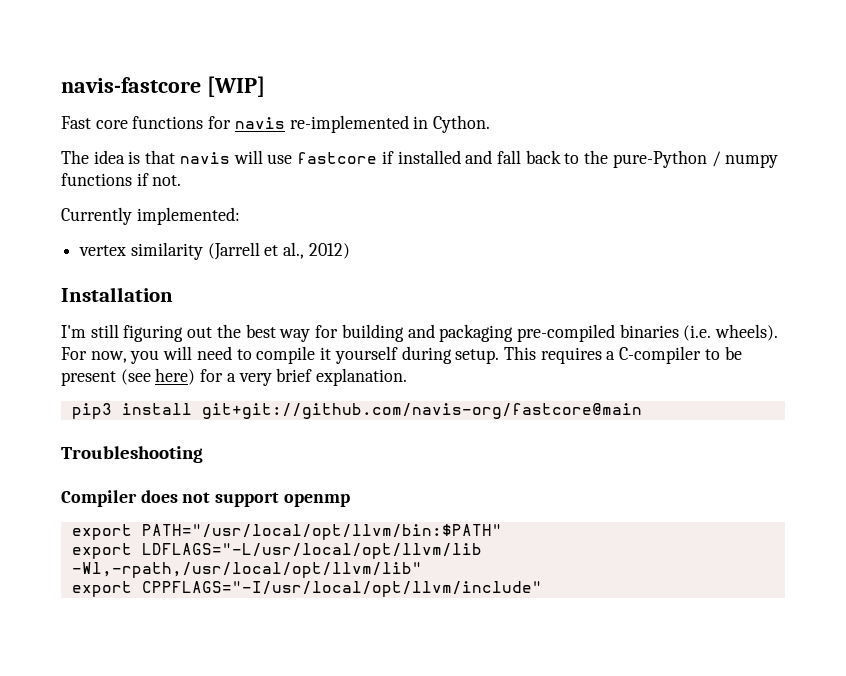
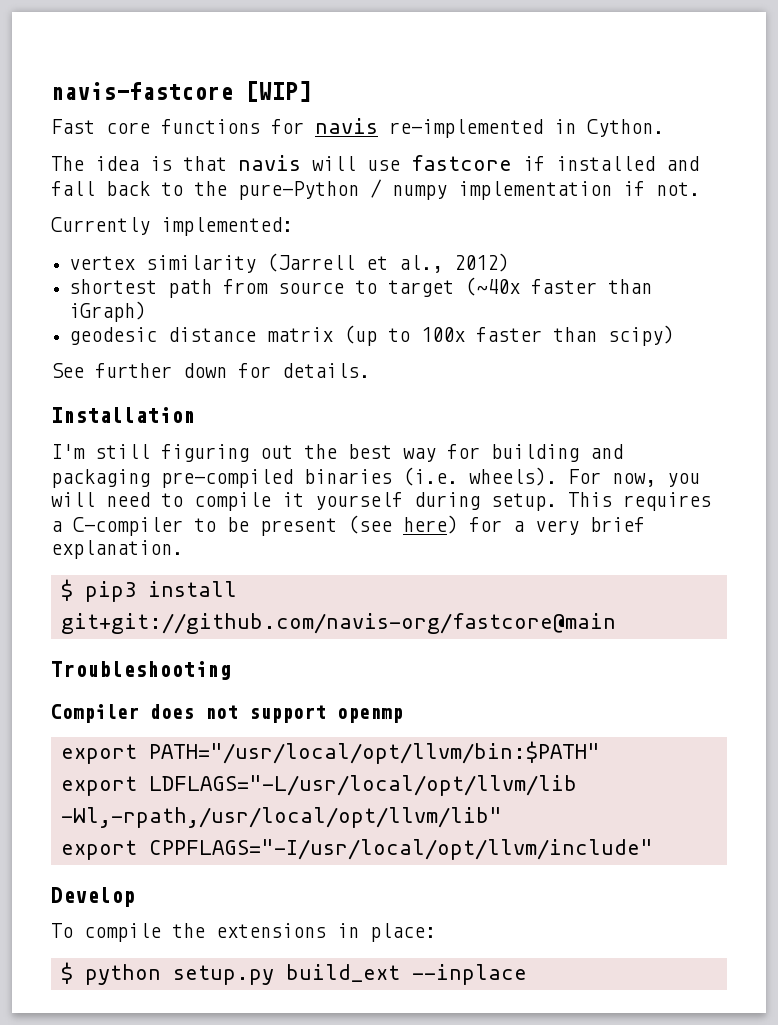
[61,173,132,186] functions -> [458,181,612,200] implementation
(350, 251) none -> [69,277,653,298] [69,301,147,322] [69,325,675,346] [51,363,370,378] // shortest path from source to target (~40x faster than iGraph) // geodesic distance matrix (up to 100x faster than scipy) // See further down for details.
(408, 377) none -> [60,579,73,601] $
(542, 589) none -> [51,887,135,907] [51,923,436,942] [60,962,527,985] // Develop // To compile the extensions in place: // $ python setup.py build_ext --inplace

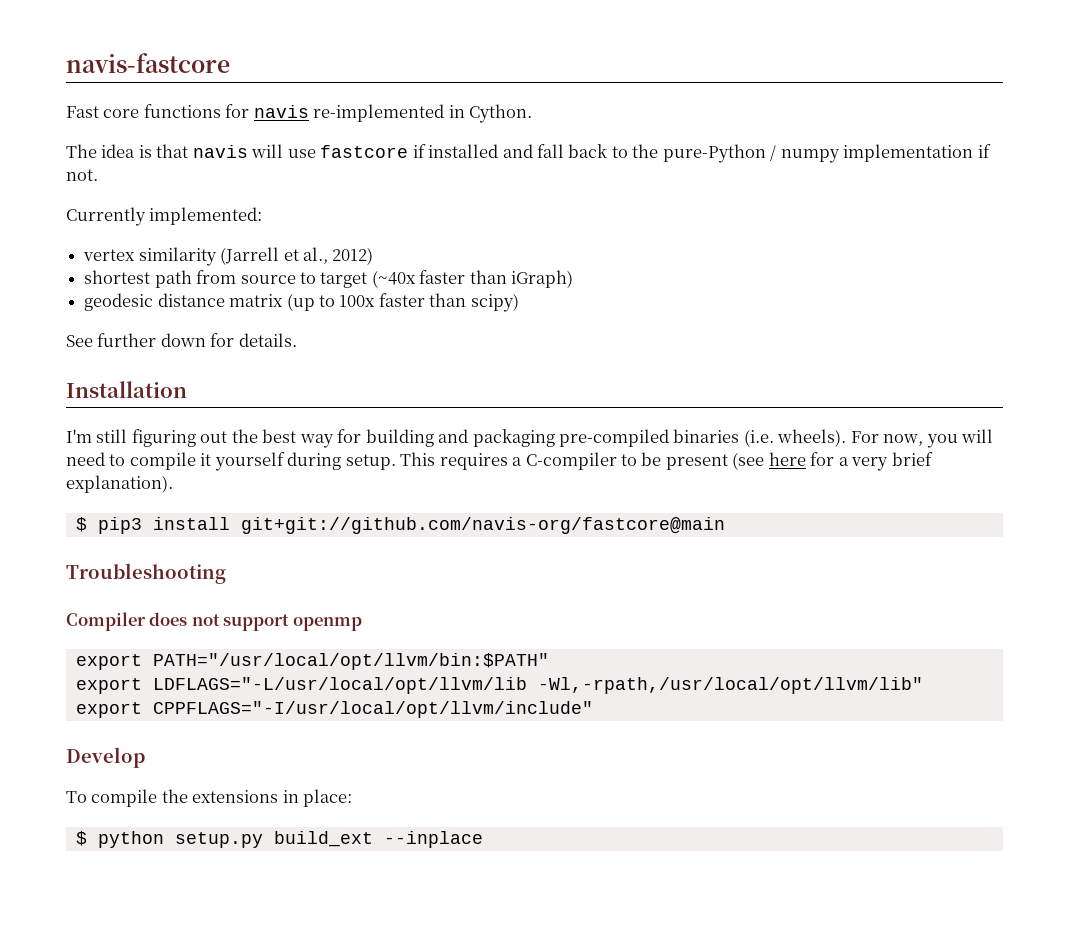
[246,81,311,102] [WIP] -> (230, 63) none
[403,515,458,534] here) -> [768,452,806,466] here
[51,540,183,559] explanation. -> [66,475,173,493] explanation).

